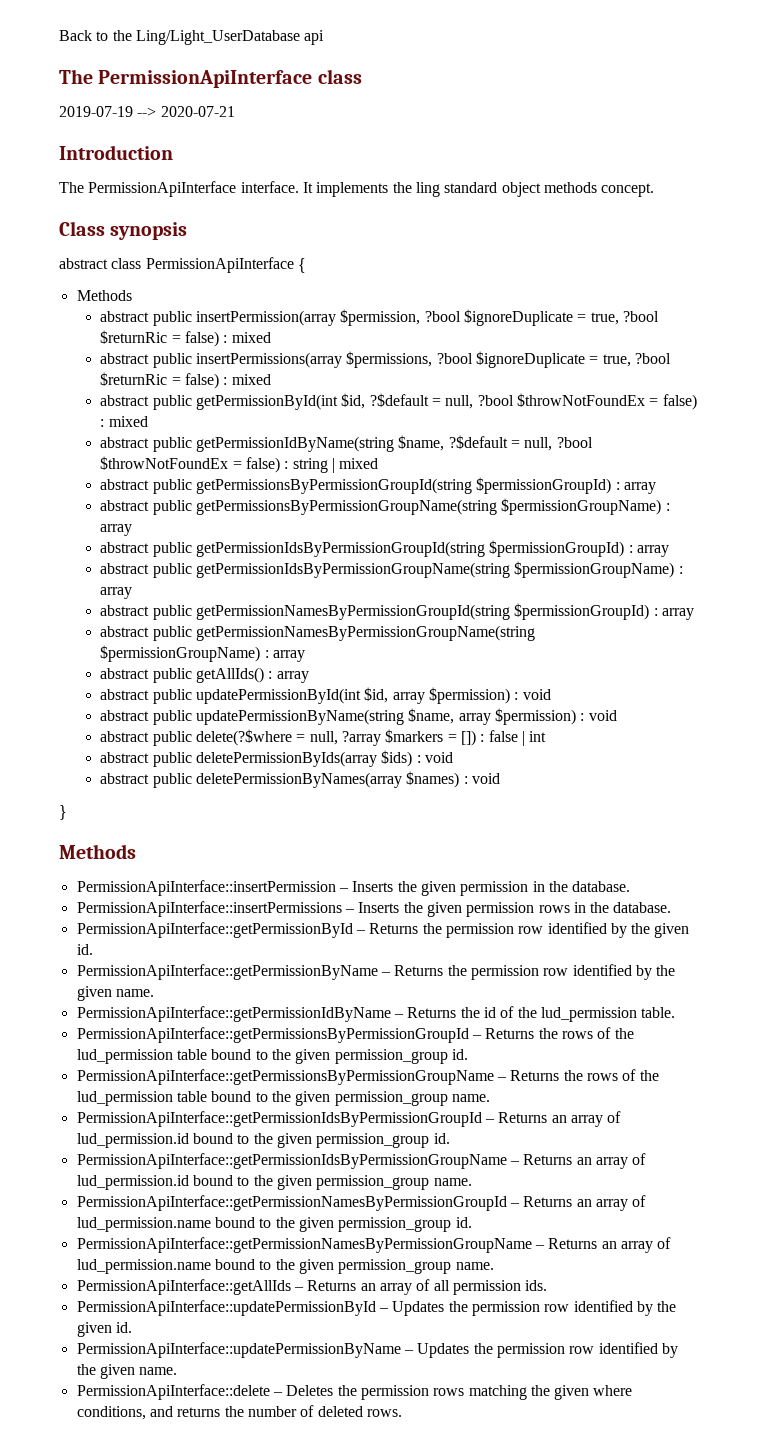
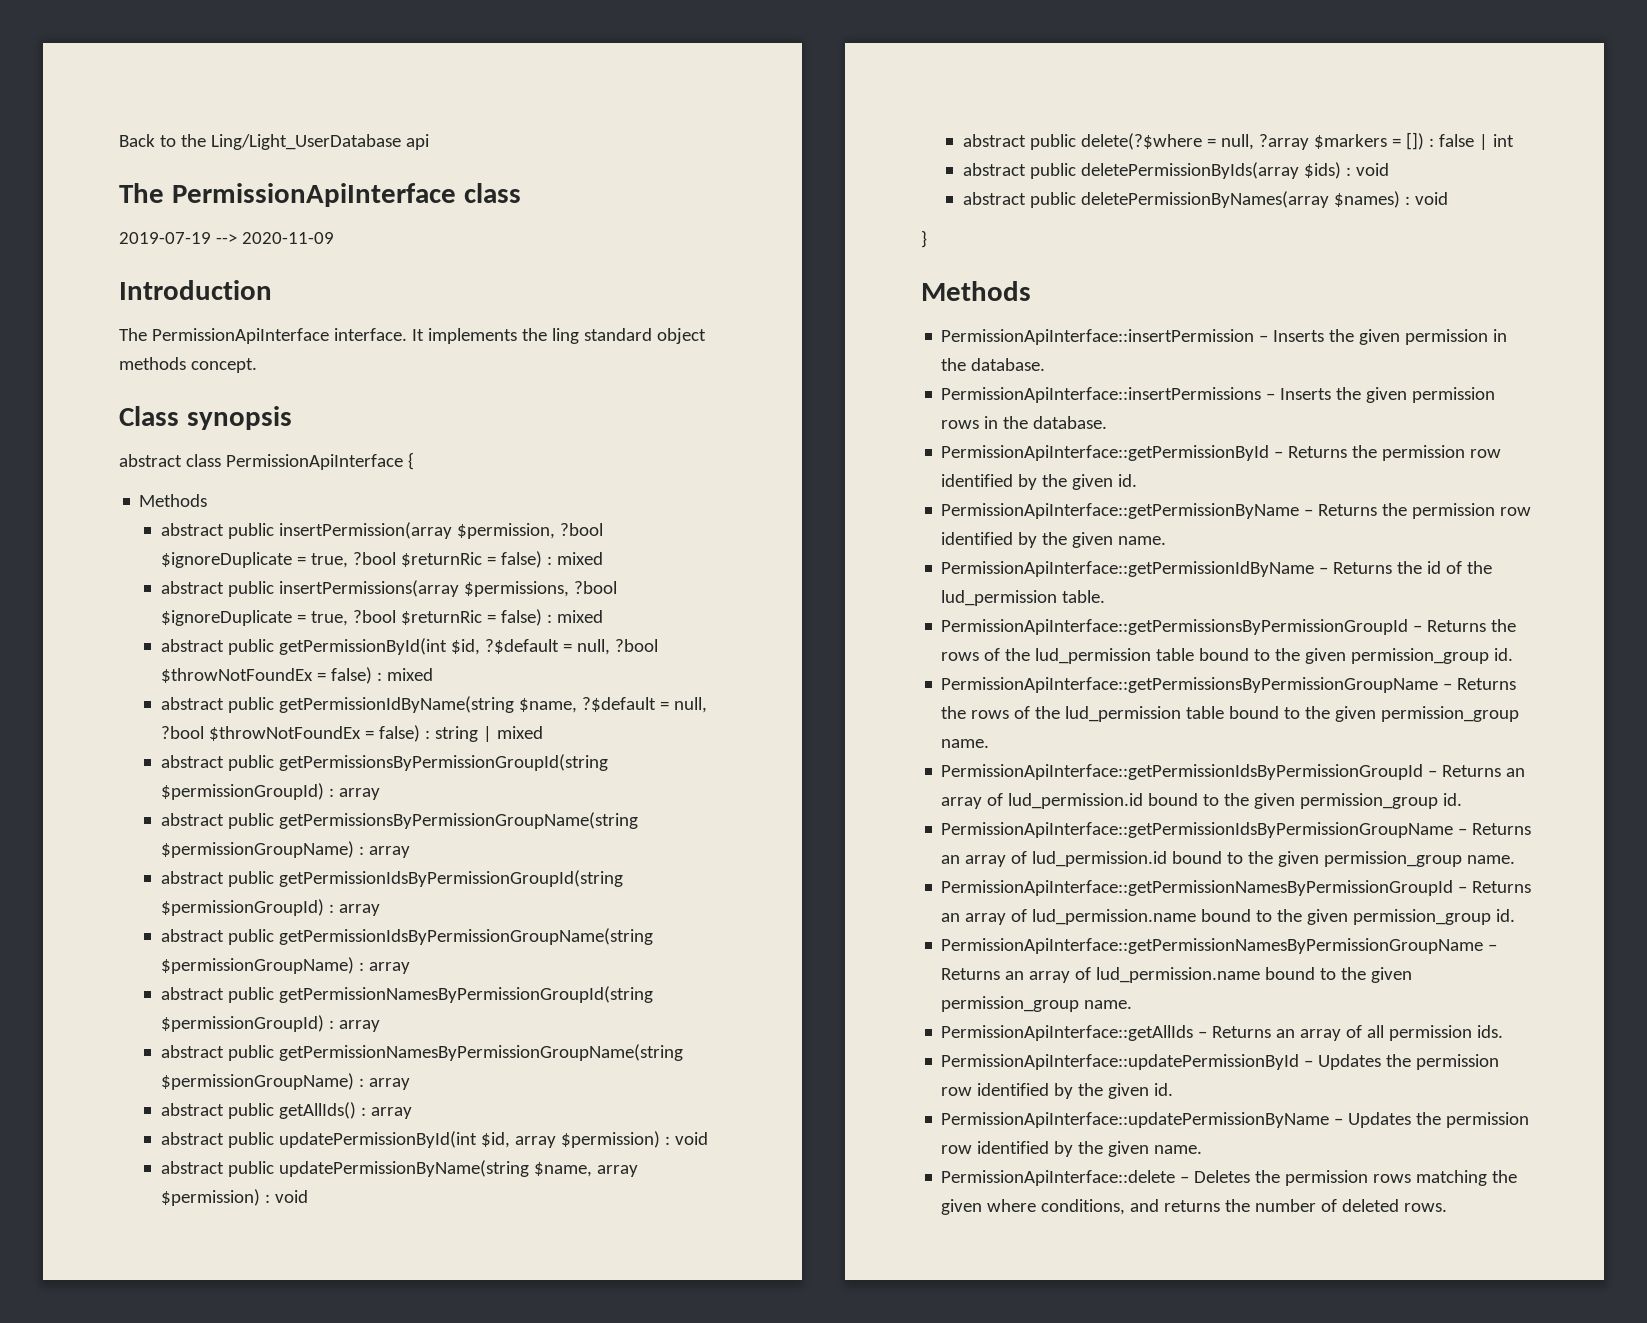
[160,106,235,117] 2020-07-21 -> [241,232,334,244] 2020-11-09

